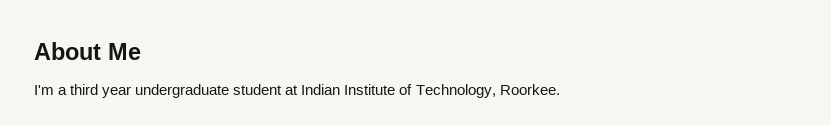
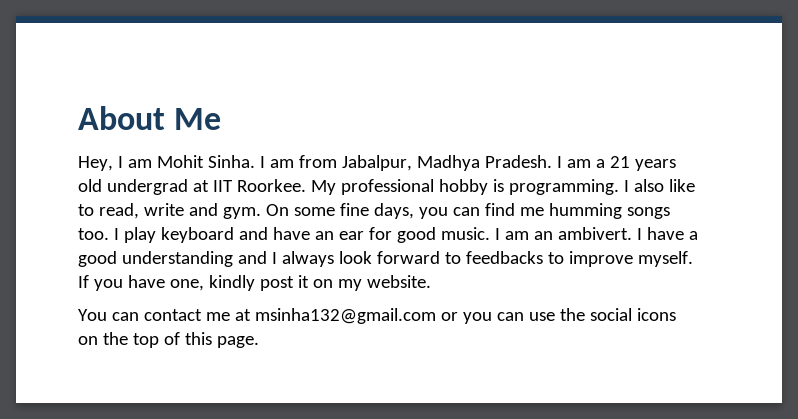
[34,84,560,98] I'm a third year undergraduate student at Indian Institute of Technology, Roorkee. -> [78,155,676,171] [78,179,695,195] [78,203,670,219] [78,227,698,243] [78,251,693,267] [78,275,431,291] [78,308,676,324] [78,332,259,348] Hey, I am Mohit Sinha. I am from Jabalpur, Madhya Pradesh. I am a 21 years old undergrad at IIT Roorkee. My professional hobby is programming. I also like to read, write and gym. On some fine days, you can find me humming songs too. I play keyboard and have an ear for good music. I am an ambivert. I have a good understanding and I always look forward to feedbacks to improve myself. If you have one, kindly post it on my website. // You can contact me at msinha132@gmail.com or you can use the social icons on the top of this page.

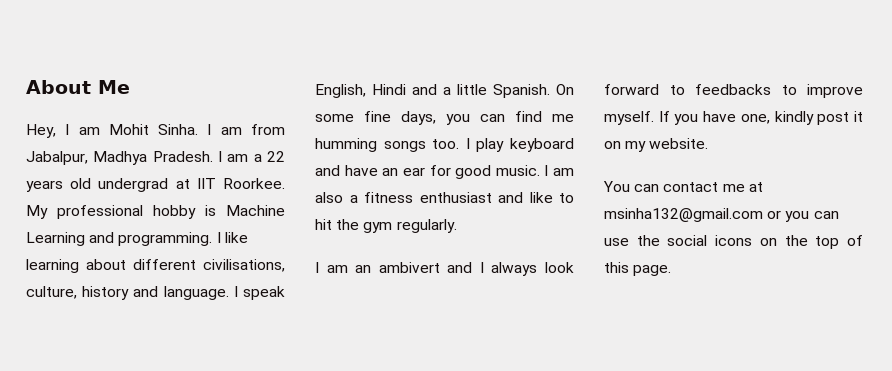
[609,156,630,168] 21 -> [267,151,285,162] 22
[508,179,695,195] [78,203,261,219] programming. I also like to read, write and gym. -> [226,205,285,216] [26,232,248,246] [26,259,285,273] [26,286,285,300] [315,84,550,98] Machine Learning and programming. I like learning about different civilisations, culture, history and language. I speak English, Hindi and a little Spanish.
[533,227,698,240] [78,251,233,267] an ambivert. I have a good understanding -> [315,192,574,203] [315,219,457,233] [315,262,440,273] also a fitness enthusiast and like to hit the gym regularly. // I am an ambivert

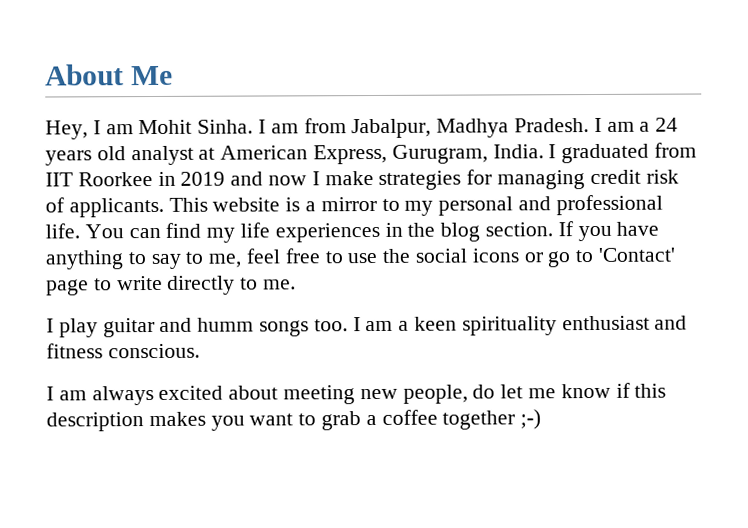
[267,151,285,162] 22 -> [655,117,679,132] 24
[98,178,285,192] [26,205,285,219] [26,232,248,246] [26,259,285,273] [26,286,285,300] [315,84,574,98] [315,111,574,125] [315,138,574,152] [315,165,574,179] [315,192,574,203] [315,219,457,233] [315,262,574,276] [604,84,863,98] [604,111,863,125] [604,138,709,152] [603,181,763,192] [604,208,839,222] [604,235,863,249] [604,262,672,276] undergrad at IIT Roorkee. My professional hobby is Machine Learning and programming. I like learning about different civilisations, culture, history and language. I speak English, Hindi and a little Spanish. On some fine days, you can find me humming songs too. I play keyboard and have an ear for good music. I am also a fitness enthusiast and like to hit the gym regularly. // I am an ambivert and I always look forward to feedbacks to improve myself. If you have one, kindly post it on my website. // You can contact me at msinha132@gmail.com or you can use the social icons on the top of this page. -> [130,142,698,166] [45,169,679,190] [45,194,663,218] [45,221,660,243] [45,247,676,270] [46,275,297,296] [46,315,688,338] [46,343,200,359] [46,382,667,406] [46,409,542,432] analyst at American Express, Gurugram, India. I graduated from IIT Roorkee in 2019 and now I make strategies for managing credit risk of applicants. This website is a mirror to my personal and professional life. You can find my life experiences in the blog section. If you have anything to say to me, feel free to use the social icons or go to 'Contact' page to write directly to me. // I play guitar and humm songs too. I am a keen spirituality enthusiast and fitness conscious. // I am always excited about meeting new people, do let me know if this description makes you want to grab a coffee together ;-)

